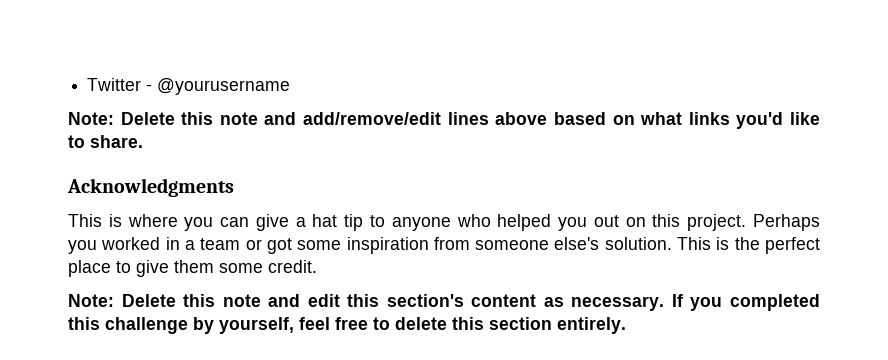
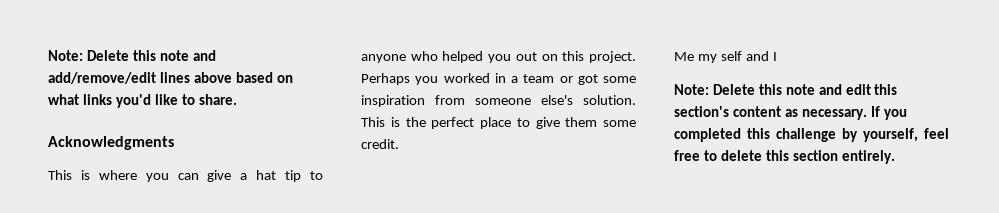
[87,78,291,95] Twitter - @yourusername // -> (48, 55) none
(317, 266) none -> [674,51,777,63] // Me my self and I

